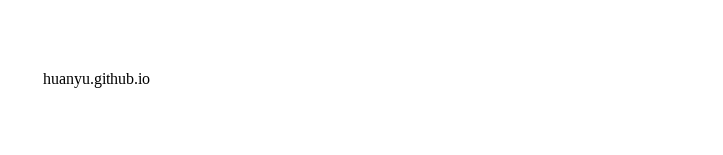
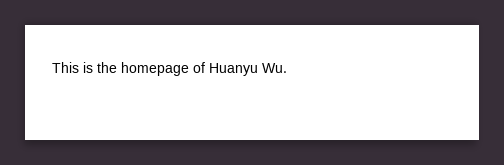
[43,73,150,88] huanyu.github.io -> [52,62,287,76] This is the homepage of Huanyu Wu.

